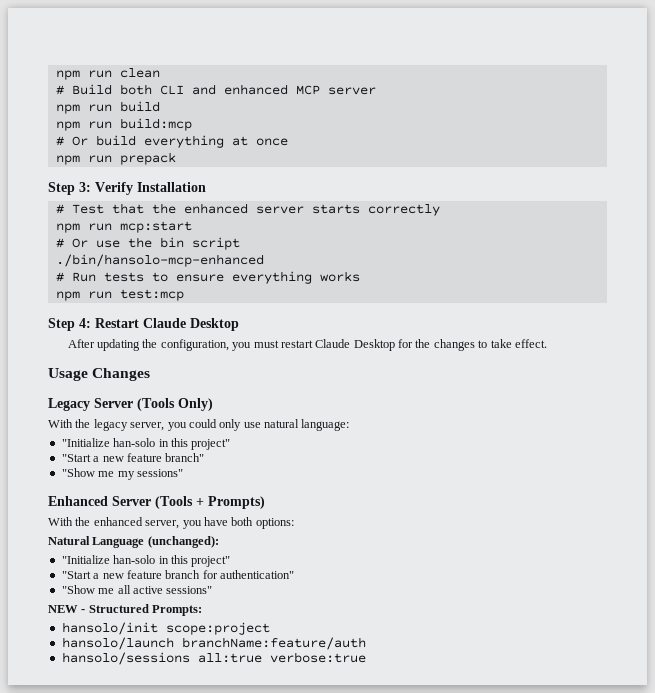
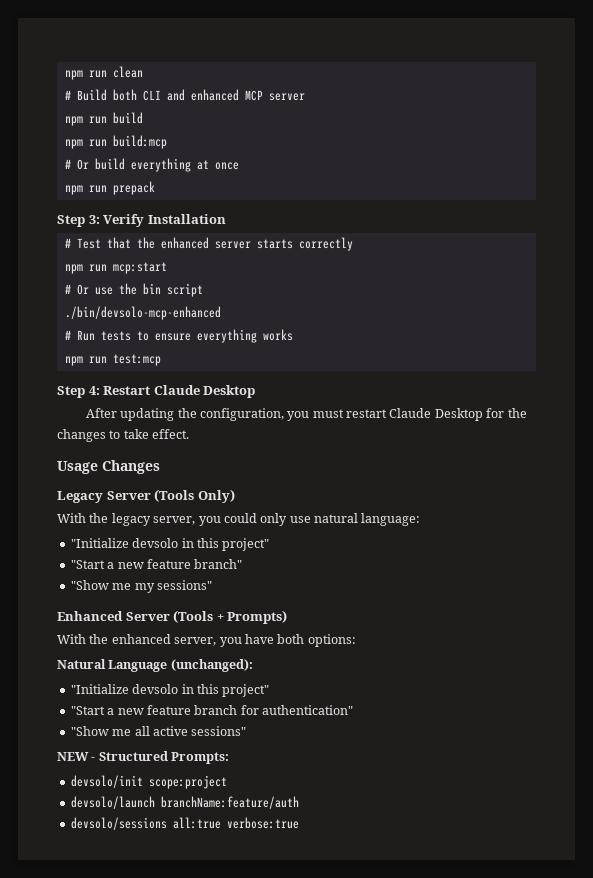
[55,254,264,267] ./bin/hansolo-mcp-enhanced -> [64,306,221,320] ./bin/devsolo-mcp-enhanced
[113,438,156,447] han-solo -> [132,538,179,548] devsolo
[113,555,156,564] han-solo -> [132,684,179,694] devsolo
[61,622,158,635] hansolo/init -> [70,775,143,788] devsolo/init
[61,637,174,650] hansolo/launch -> [70,796,155,809] devsolo/launch
[61,652,190,665] hansolo/sessions -> [70,817,167,830] devsolo/sessions

